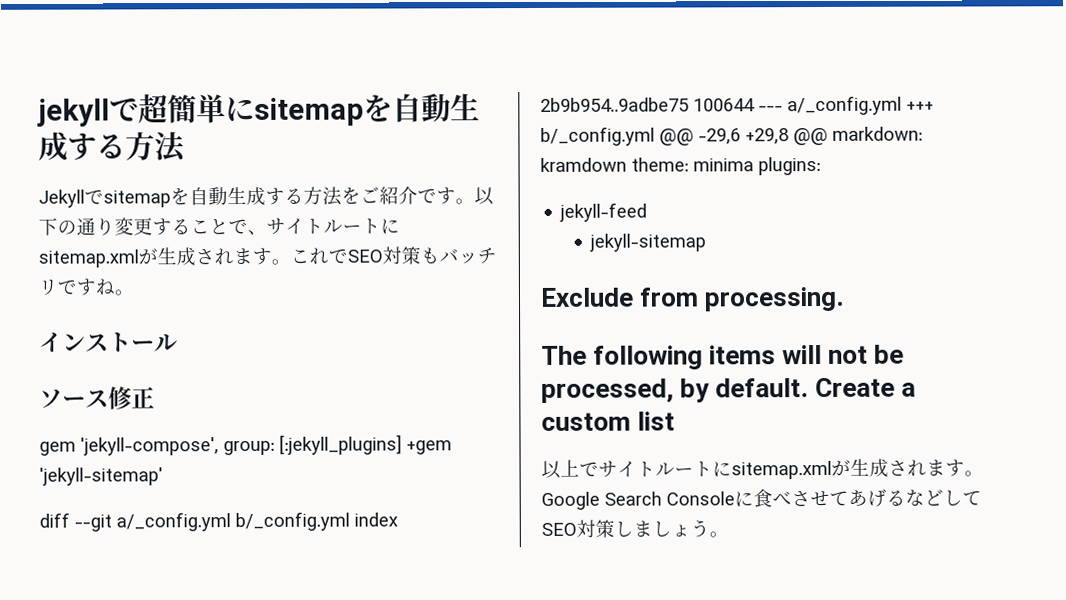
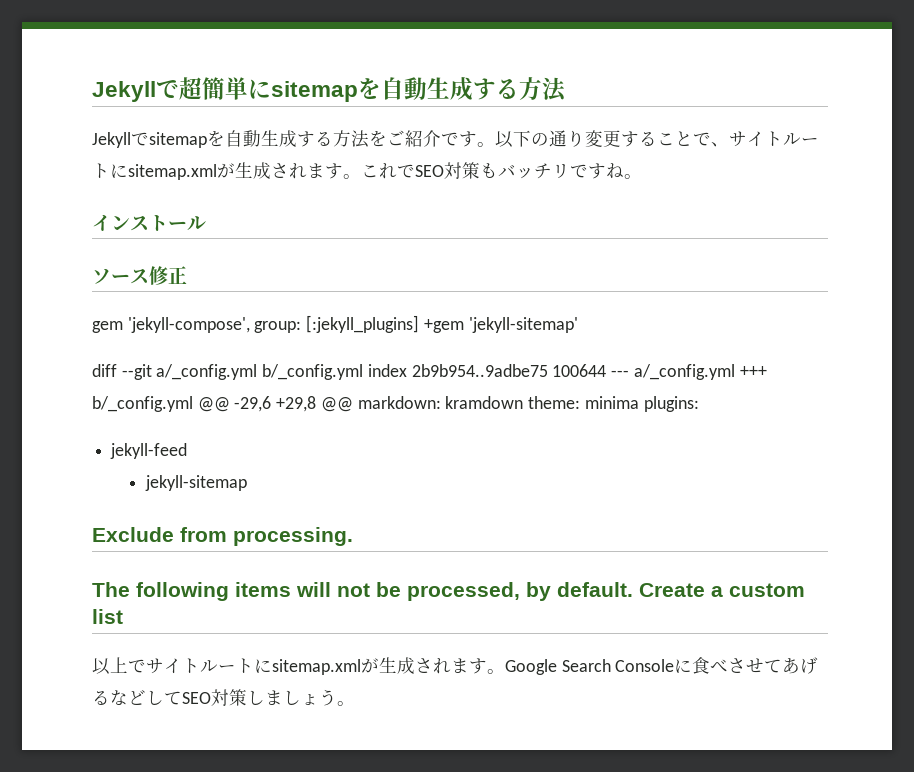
[37,98,110,127] jekyll -> [92,81,156,102] Jekyll

